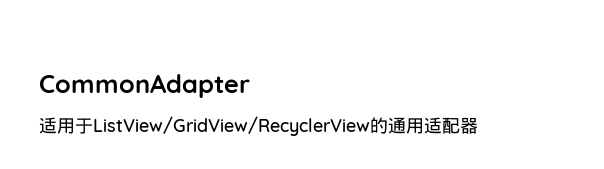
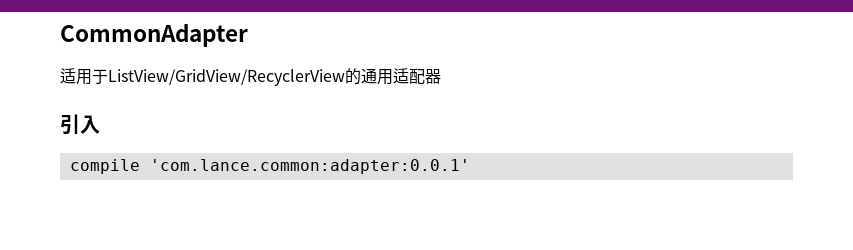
(478, 125) none -> [60,114,100,135] [69,159,470,174] // 引入 // compile 'com.lance.common:adapter:0.0.1'

